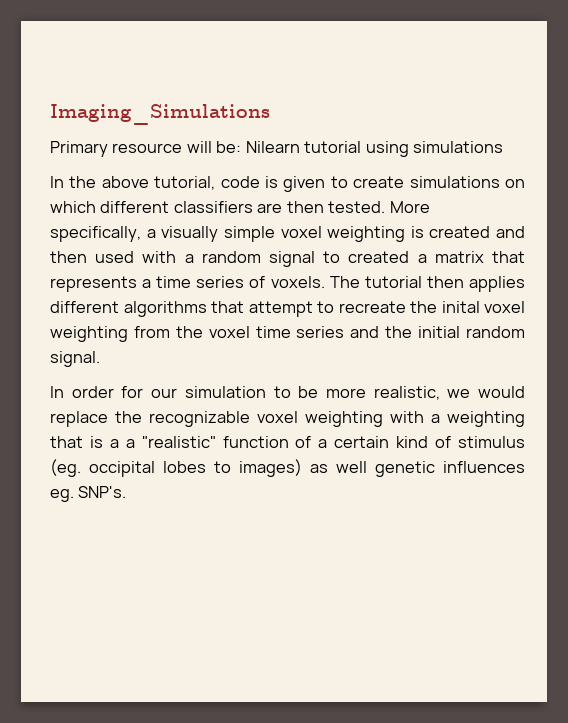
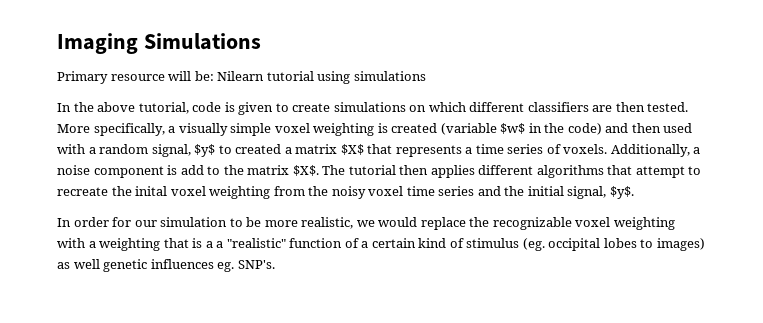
[50,104,270,125] Imaging_Simulations -> [57,33,261,54] Imaging Simulations
(491, 232) none -> [440,123,602,135] (variable $w$ in the code)
[269,251,315,267] signal -> [151,144,216,157] signal, $y$
(484, 257) none -> [340,144,364,155] $X$
(325, 282) none -> [610,144,701,157] [57,165,319,178] Additionally, a noise component is add to the matrix $X$.
(203, 332) none -> [331,186,366,199] noisy
[466,326,526,338] [50,351,100,367] random signal. -> [567,186,634,199] signal, $y$.

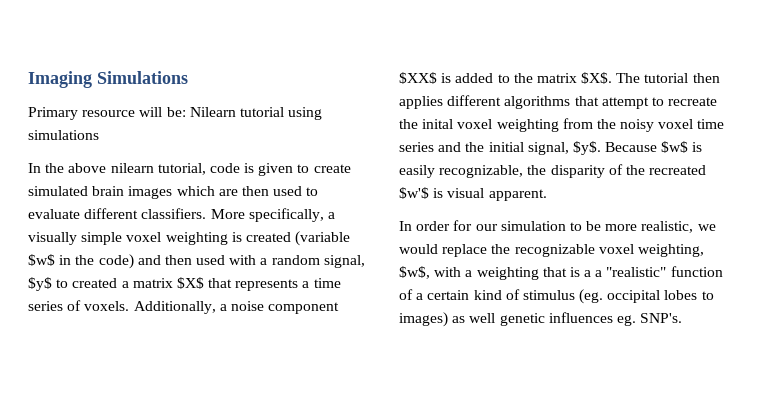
(136, 107) none -> [110,163,154,173] nilearn
[333,102,689,112] simulations on which different classifiers are then tested. -> [28,186,319,199] [28,208,207,219] simulated brain images which are then used to evaluate different classifiers.
[167,165,204,175] is add -> [399,72,494,84] $XX$ is added
(634, 192) none -> [605,141,703,153] [399,164,707,178] [399,187,547,201] Because $w$ is easily recognizable, the disparity of the recreated $w'$ is visual apparent.
[613,217,675,230] weighting -> [637,244,704,257] [399,266,430,279] weighting, $w$,

